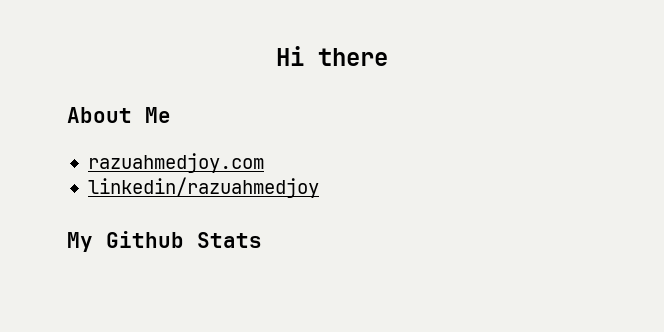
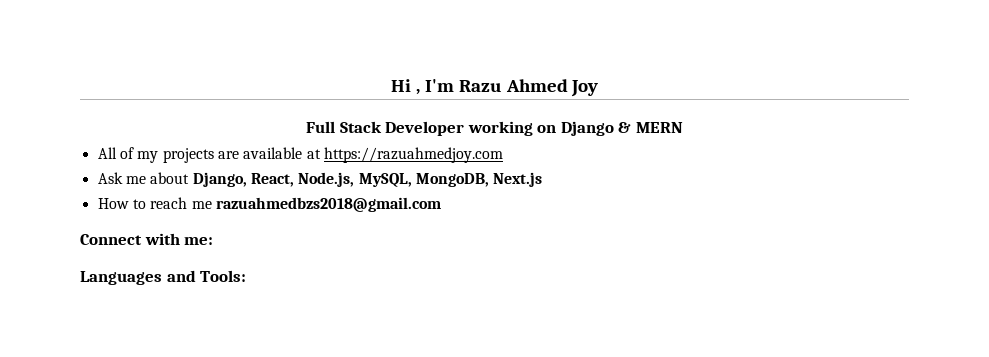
[318,48,388,66] [67,107,171,123] [87,153,264,173] [87,177,319,198] [67,231,262,252] there // About Me // razuahmedjoy.com // linkedin/razuahmedjoy // My Github Stats -> [415,79,599,97] [305,121,684,136] [97,147,503,163] [97,172,543,187] [97,197,441,212] [80,233,214,245] [80,270,247,285] , I'm Razu Ahmed Joy // Full Stack Developer working on Django & MERN // All of my projects are available at https://razuahmedjoy.com // Ask me about Django, React, Node.js, MySQL, MongoDB, Next.js // How to reach me razuahmedbzs2018@gmail.com // Connect with me: // Languages and Tools:

